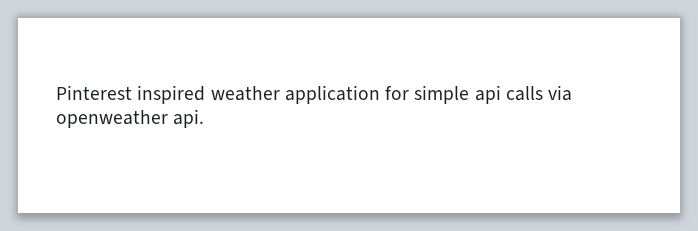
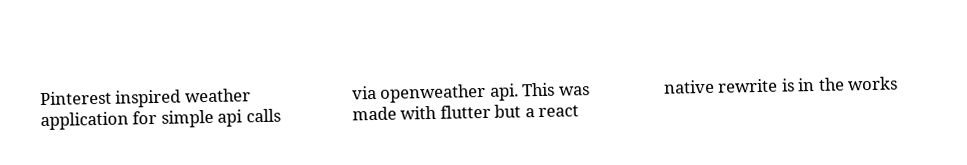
(205, 118) none -> [522,82,590,97] [352,104,580,121] [663,76,899,94] This was made with flutter but a react native rewrite is in the works

